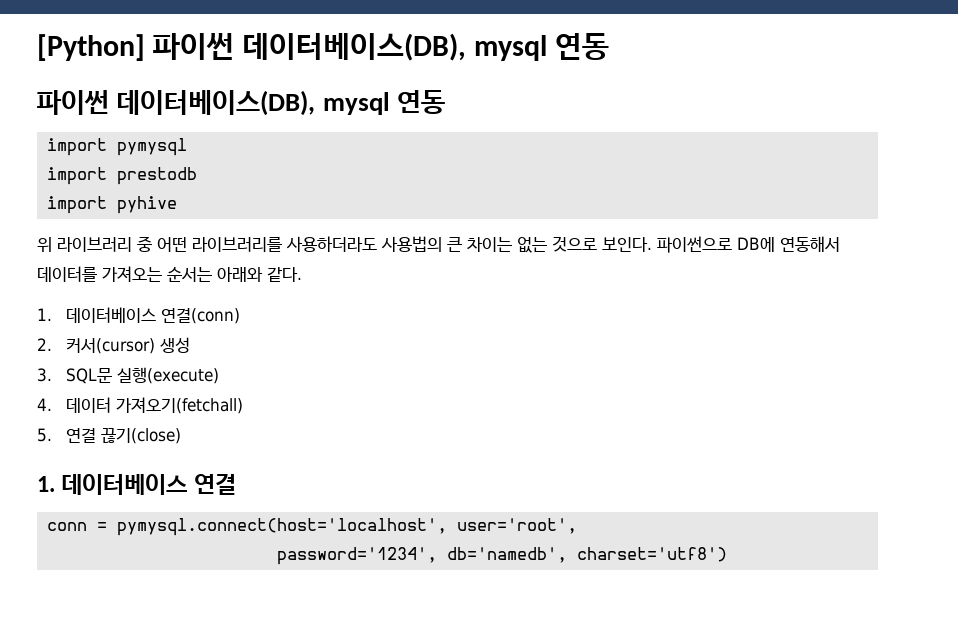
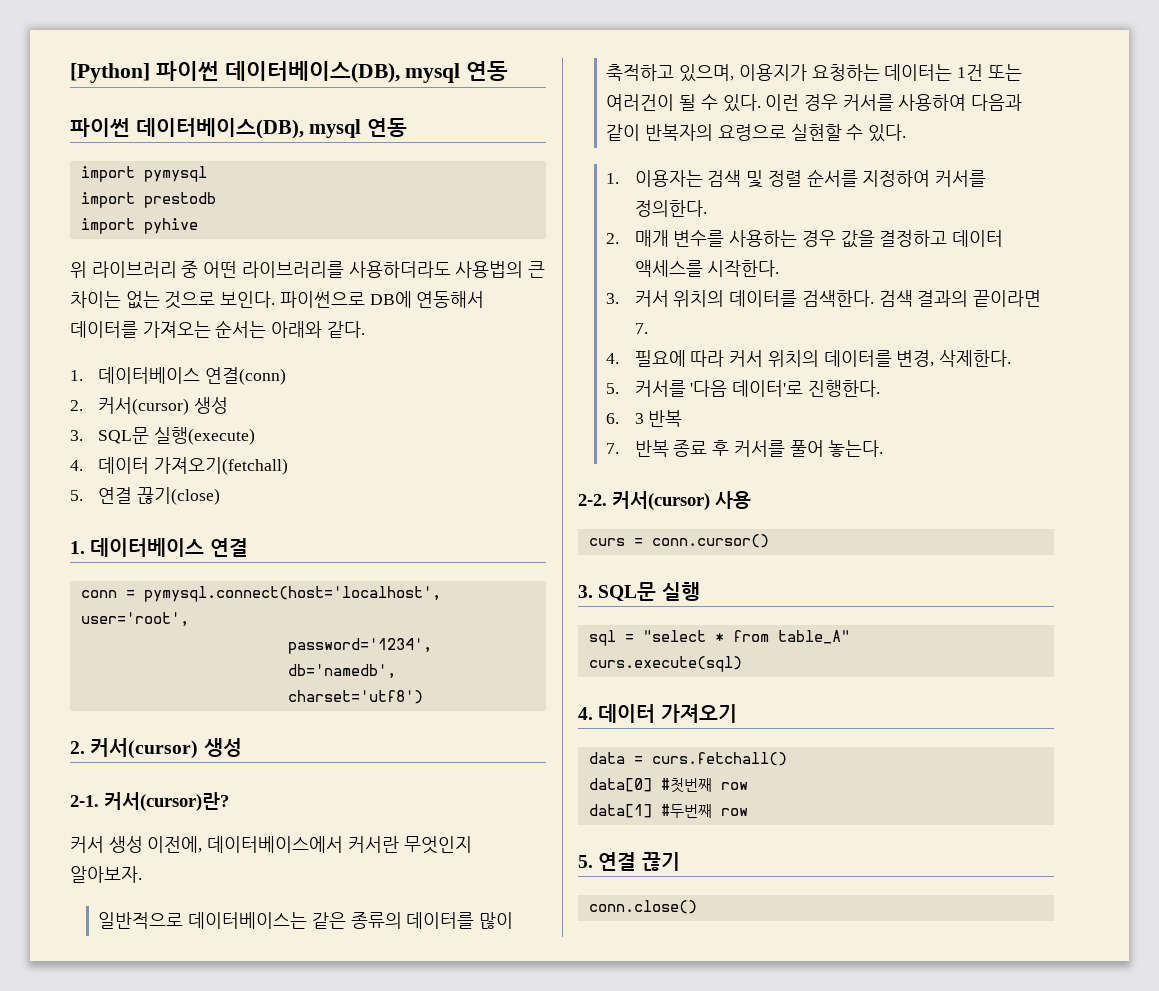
(728, 554) none -> [70,738,242,759] [70,792,229,811] [70,836,472,854] [70,866,142,883] [98,912,513,929] [606,64,1022,82] [606,94,1023,112] [606,124,906,142] [606,169,987,188] [634,200,707,217] [606,230,1004,248] [634,260,780,277] [606,290,1042,307] [634,323,648,334] [606,350,1012,367] [606,380,880,397] [606,410,683,427] [606,440,884,457] [578,491,751,510] [588,534,769,548] [578,582,700,601] [588,630,850,646] [588,656,742,672] [578,704,737,723] [588,752,787,766] [588,778,748,793] [588,804,748,818] [578,852,680,872] [588,900,697,914] // 2. 커서(cursor) 생성 // 2-1. 커서(cursor)란? // 커서 생성 이전에, 데이터베이스에서 커서란 무엇인지 알아보자. // 일반적으로 데이터베이스는 같은 종류의 데이터를 많이 축적하고 있으며, 이용지가 요청하는 데이터는 1건 또는 여러건이 될 수 있다. 이런 경우 커서를 사용하여 다음과 같이 반복자의 요령으로 실현할 수 있다. // 1. 이용자는 검색 및 정렬 순서를 지정하여 커서를 정의한다. // 2. 매개 변수를 사용하는 경우 값을 결정하고 데이터 액세스를 시작한다. // 3. 커서 위치의 데이터를 검색한다. 검색 결과의 끝이라면 7. // 4. 필요에 따라 커서 위치의 데이터를 변경, 삭제한다. // 5. 커서를 '다음 데이터'로 진행한다. // 6. 3 반복 // 7. 반복 종료 후 커서를 풀어 놓는다. // 2-2. 커서(cursor) 사용 // curs = conn.cursor() // 3. SQL문 실행 // sql = "select * from table_A" // curs.execute(sql) // 4. 데이터 가져오기 // data = curs.fetchall() // data[0] #첫번째 row // data[1] #두번째 row // 5. 연결 끊기 // conn.close()

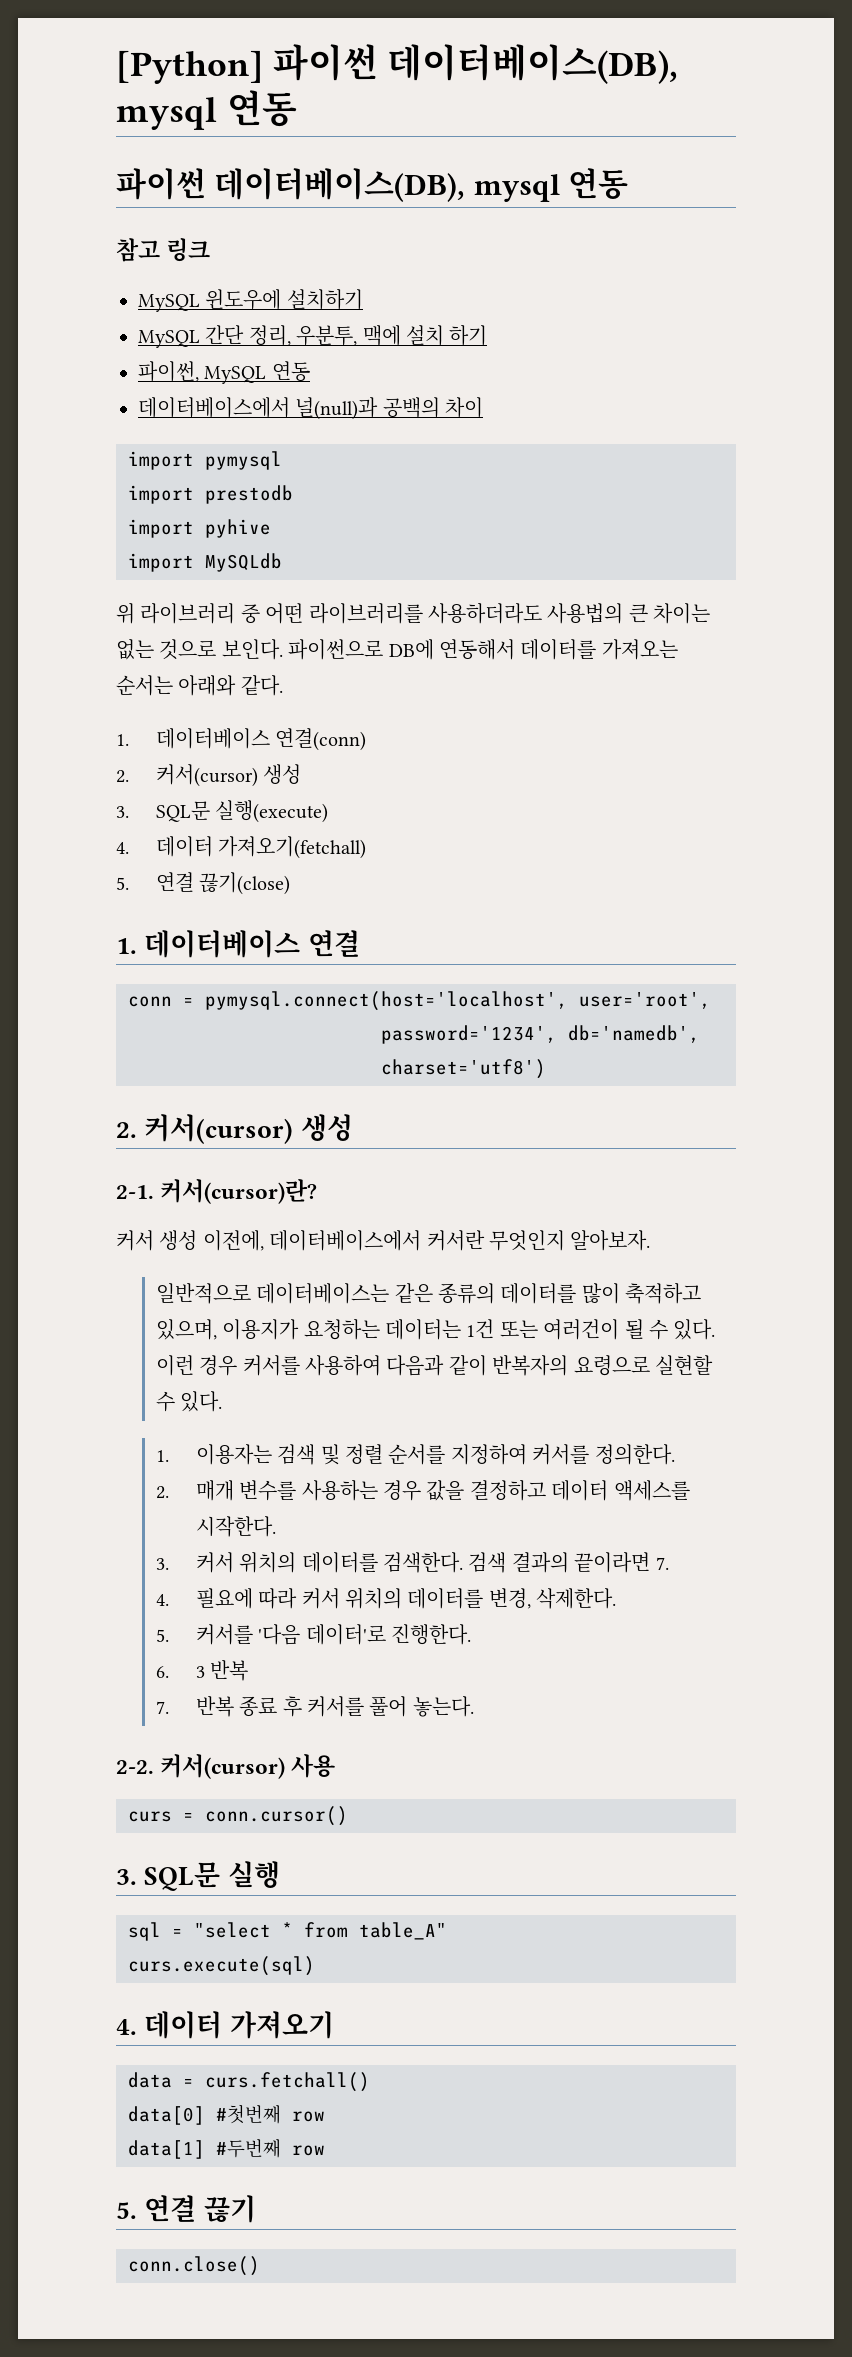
(407, 127) none -> [116,238,211,262] [138,289,363,312] [138,325,488,348] [138,361,310,384] [138,397,484,420] // 참고 링크 // MySQL 윈도우에 설치하기 // MySQL 간단 정리, 우분투, 맥에 설치 하기 // 파이썬, MySQL 연동 // 데이터베이스에서 널(null)과 공백의 차이
(198, 226) none -> [128,553,282,572] // import MySQLdb

